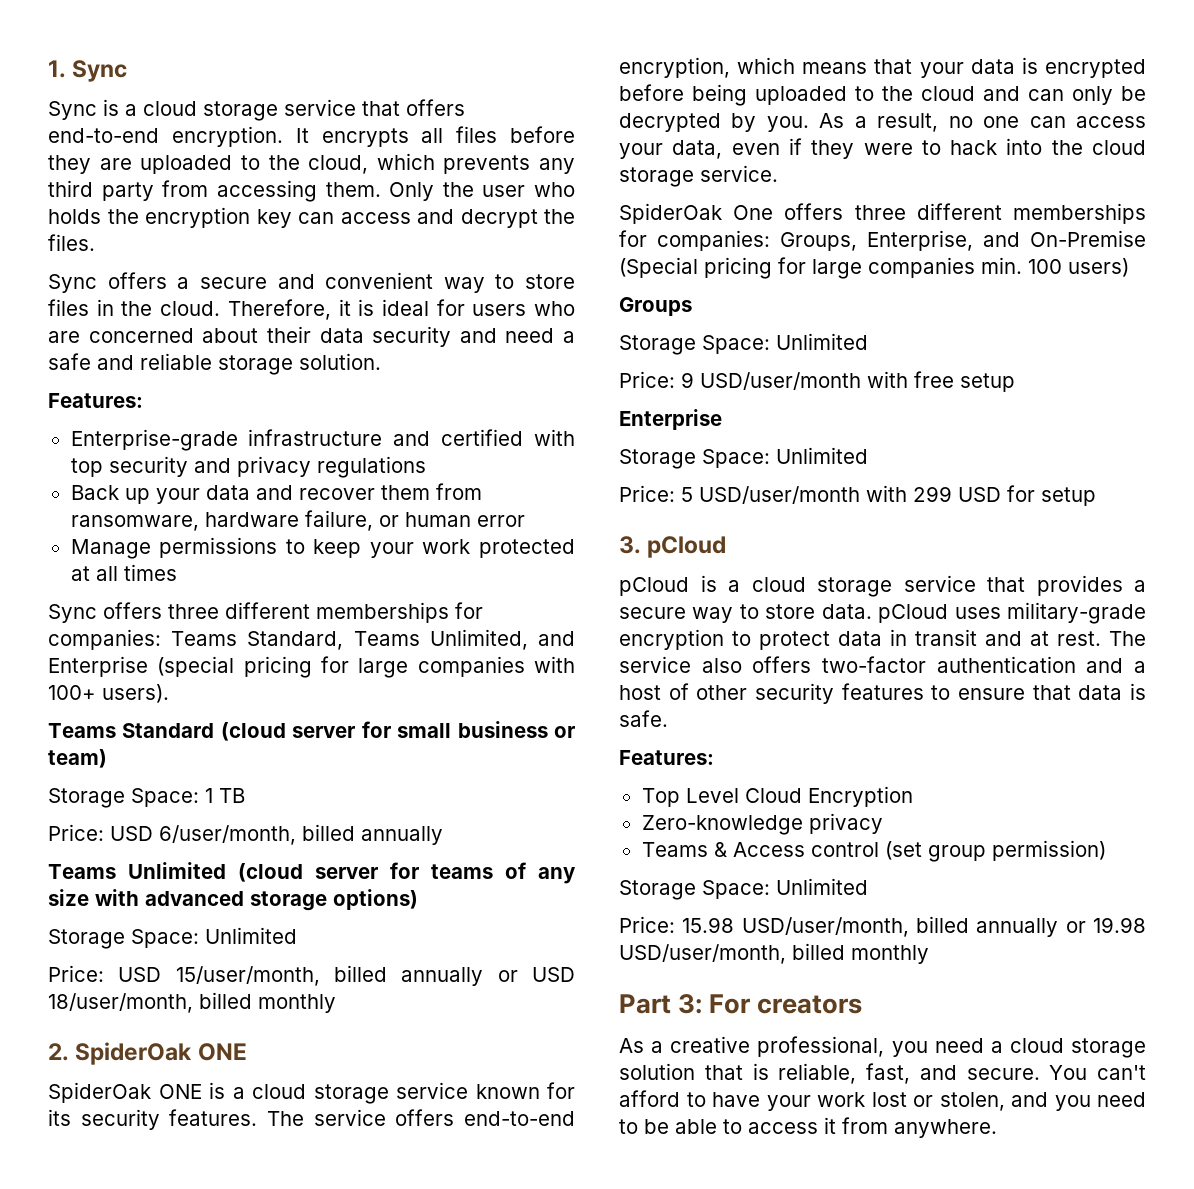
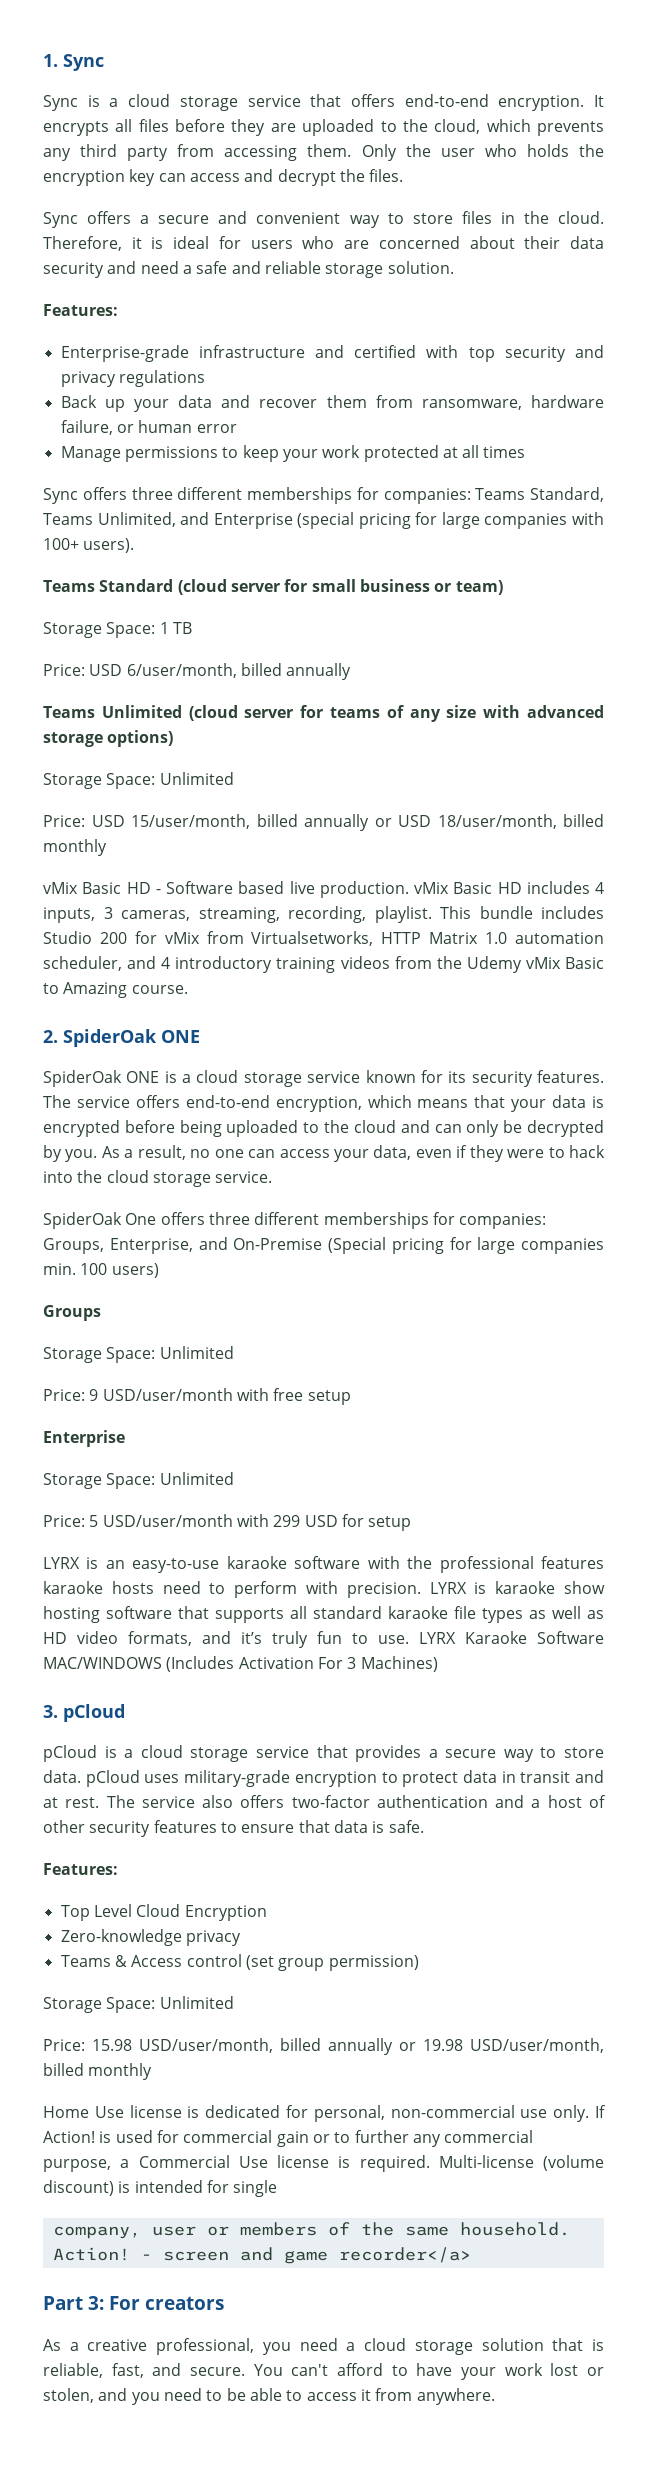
(336, 1003) none -> [43,881,604,898] [43,906,604,923] [43,931,605,946] [43,956,605,973] [43,982,188,998] // vMix Basic HD - Software based live production. vMix Basic HD includes 4 inputs, 3 cameras, streaming, recording, playlist. This bundle includes Studio 200 for vMix from Virtualsetworks, HTTP Matrix 1.0 automation scheduler, and 4 introductory training videos from the Udemy vMix Basic to Amazing course.
(1096, 496) none -> [43,1556,604,1573] [43,1581,605,1598] [43,1606,604,1623] [43,1631,604,1648] [43,1656,438,1672] // LYRX is an easy-to-use karaoke software with the professional features karaoke hosts need to perform with precision. LYRX is karaoke show hosting software that supports all standard karaoke file types as well as HD video formats, and it’s truly fun to use. LYRX Karaoke Software MAC/WINDOWS (Includes Activation For 3 Machines)
(929, 954) none -> [43,2105,606,2122] [43,2130,534,2147] [43,2155,604,2172] [43,2180,278,2197] [52,2222,570,2239] [52,2247,471,2264] // Home Use license is dedicated for personal, non-commercial use only. If Action! is used for commercial gain or to further any commercial purpose, a Commercial Use license is required. Multi-license (volume discount) is intended for single // company, user or members of the same household. Action! - screen and game recorder</a>

